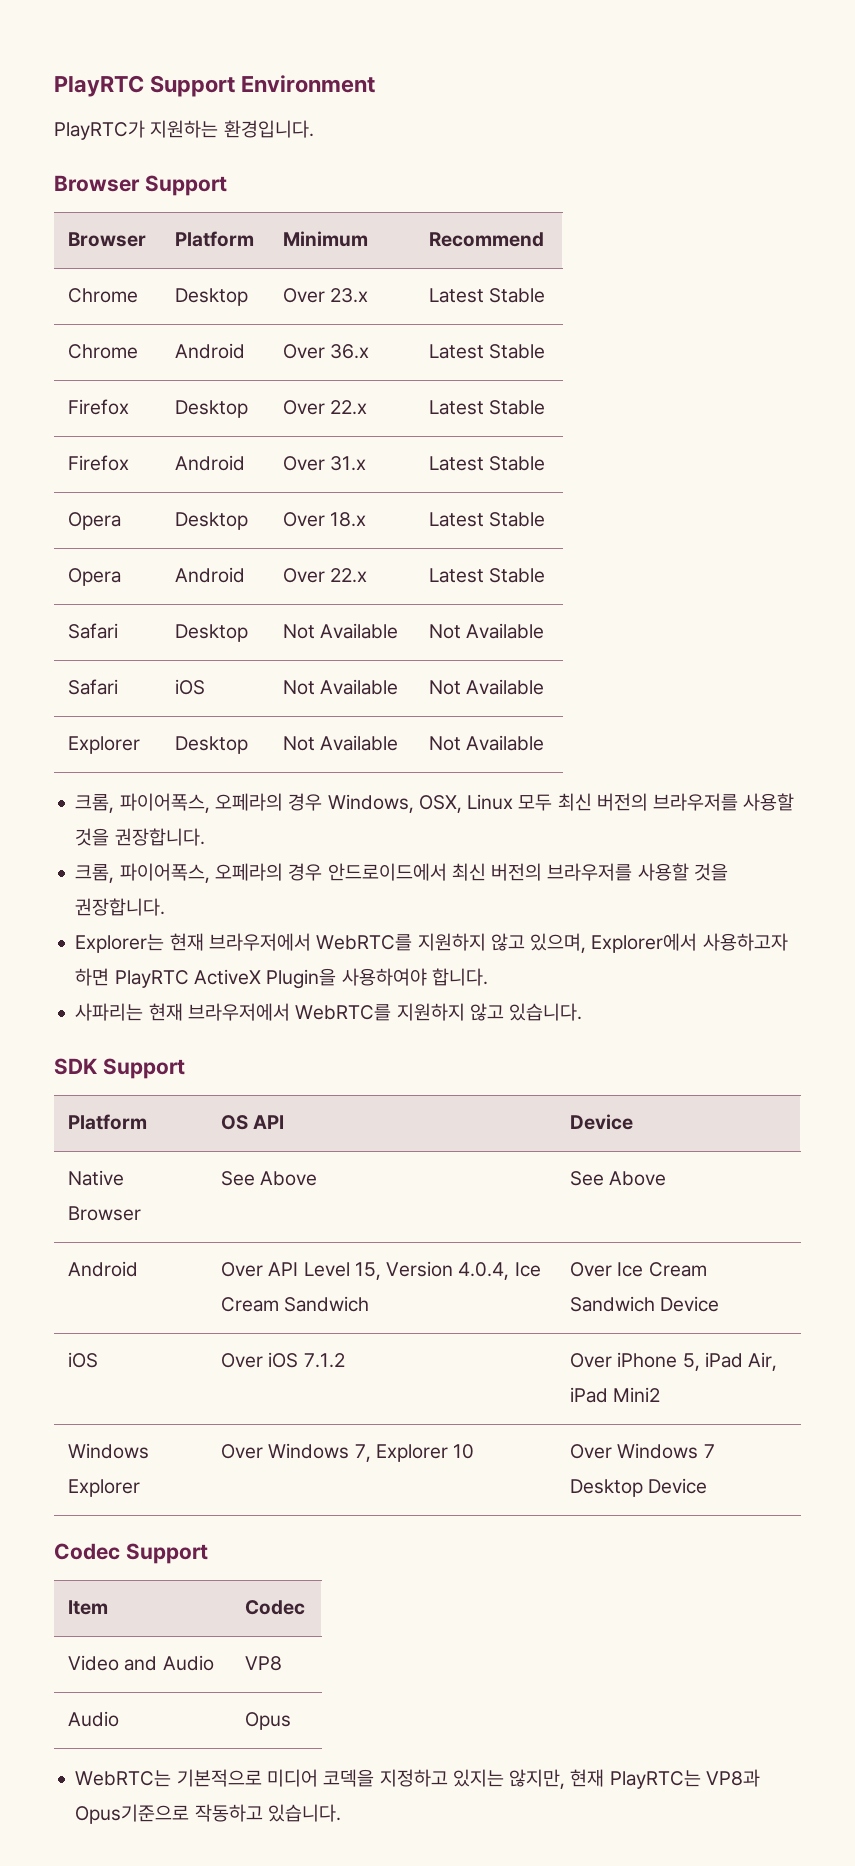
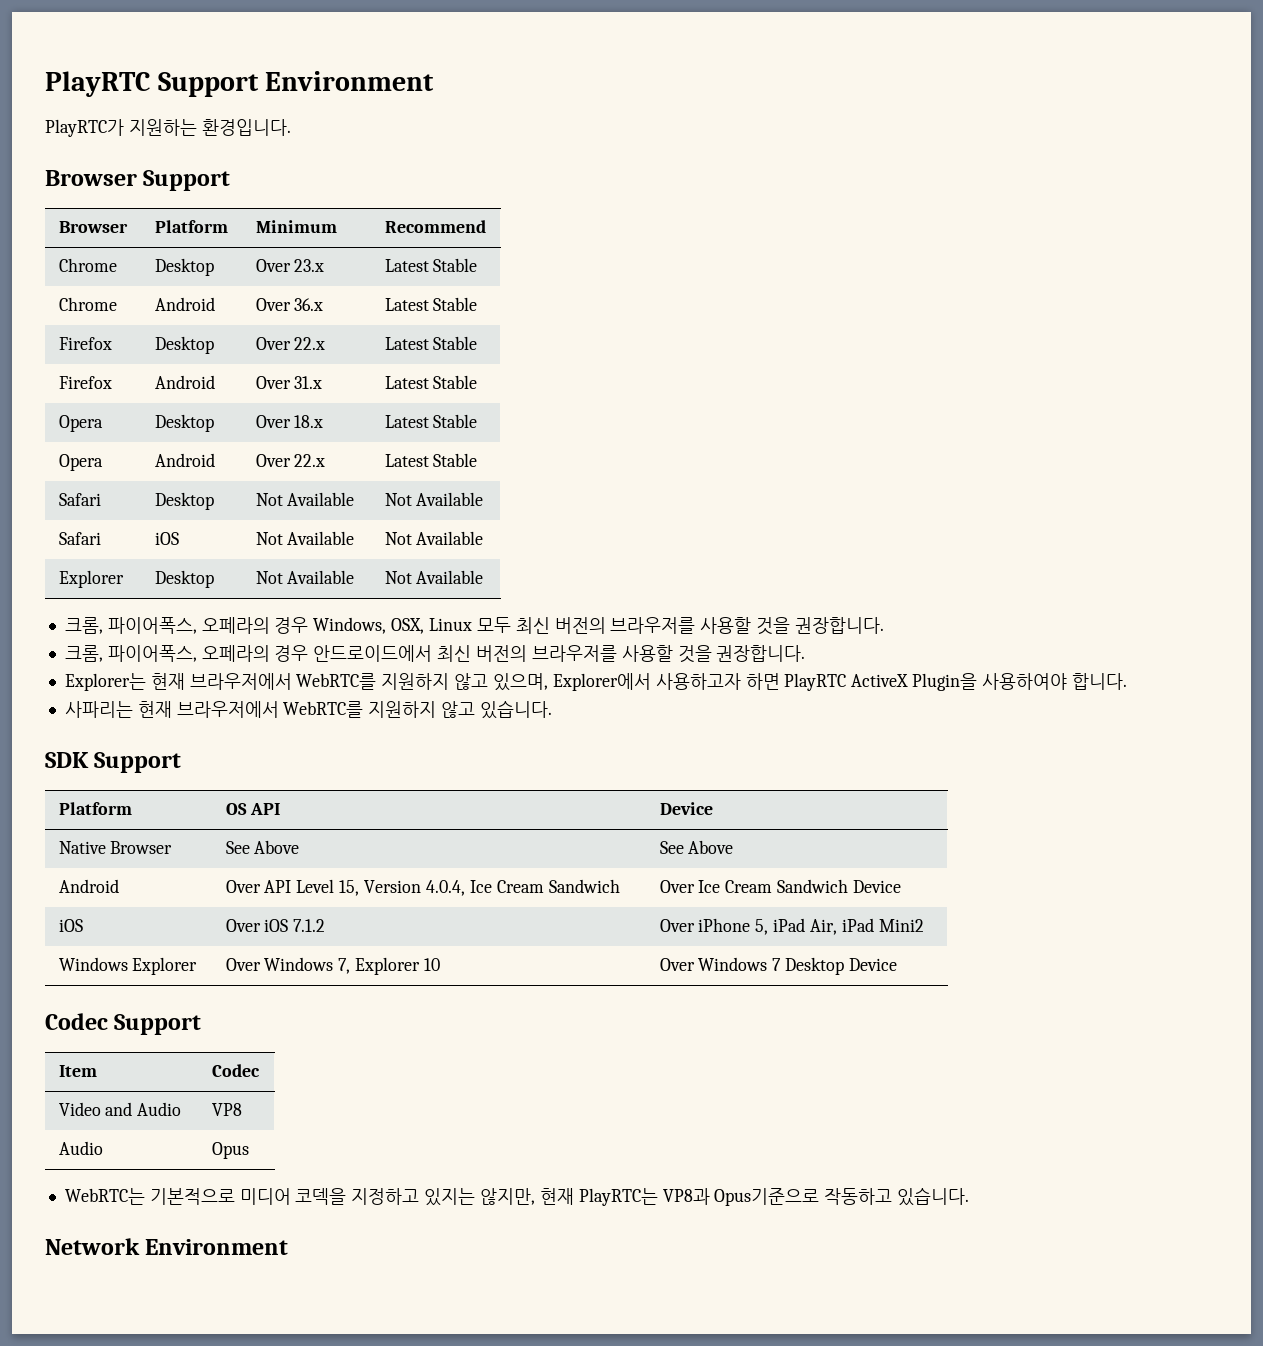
(341, 1813) none -> [45,1238,289,1255] // Network Environment

